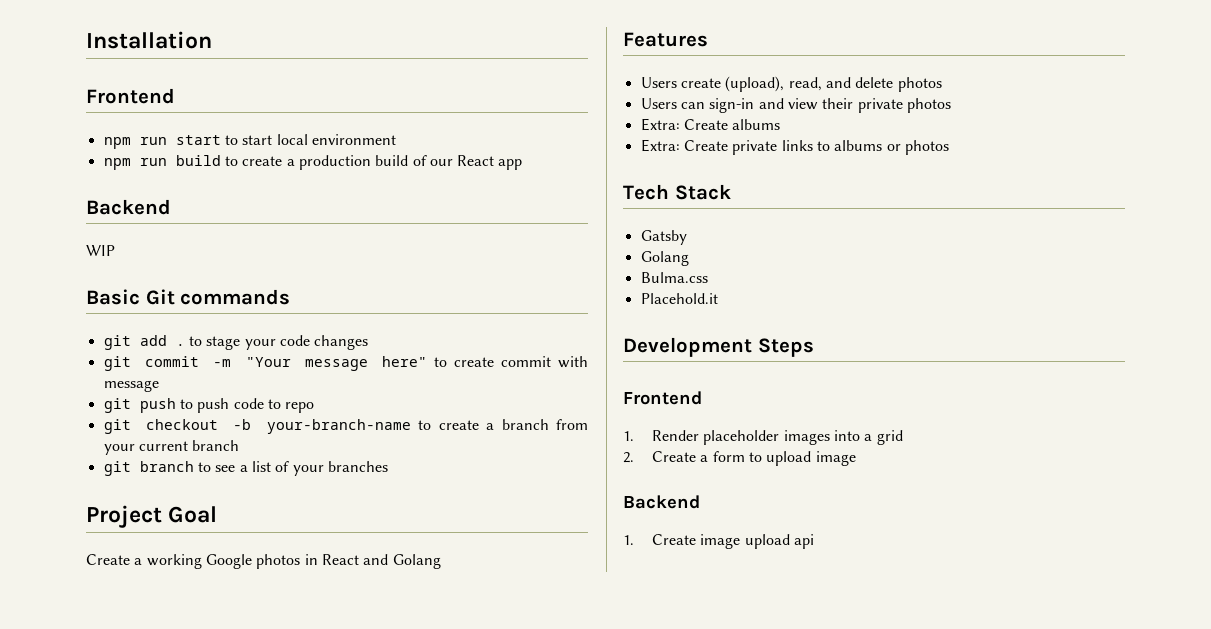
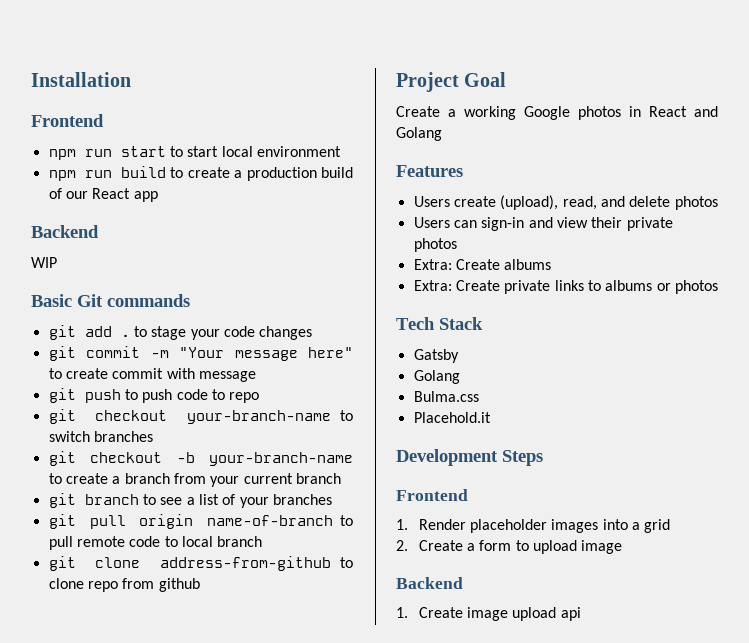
(315, 407) none -> [48,409,353,424] [48,431,153,442] // git checkout your-branch-name to switch branches
(388, 466) none -> [48,514,353,529] [48,536,263,550] [48,556,353,571] [48,578,200,592] // git pull origin name-of-branch to pull remote code to local branch // git clone address-from-github to clone repo from github

